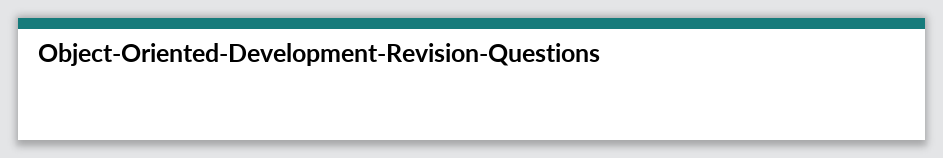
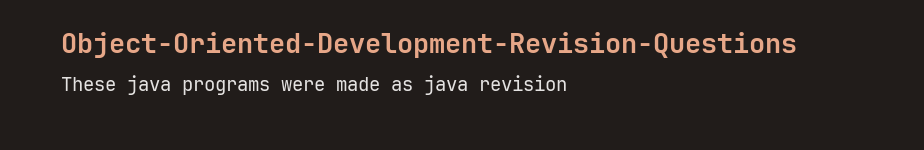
(600, 54) none -> [61,75,567,95] // These java programs were made as java revision

